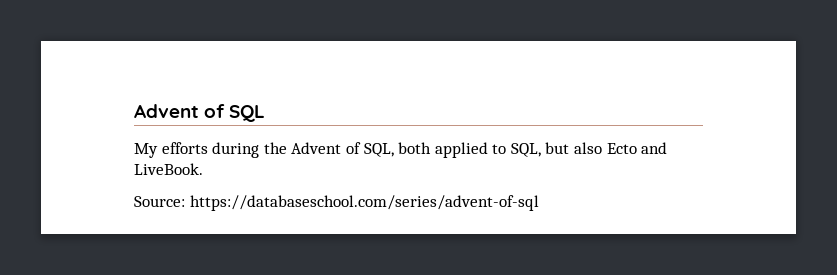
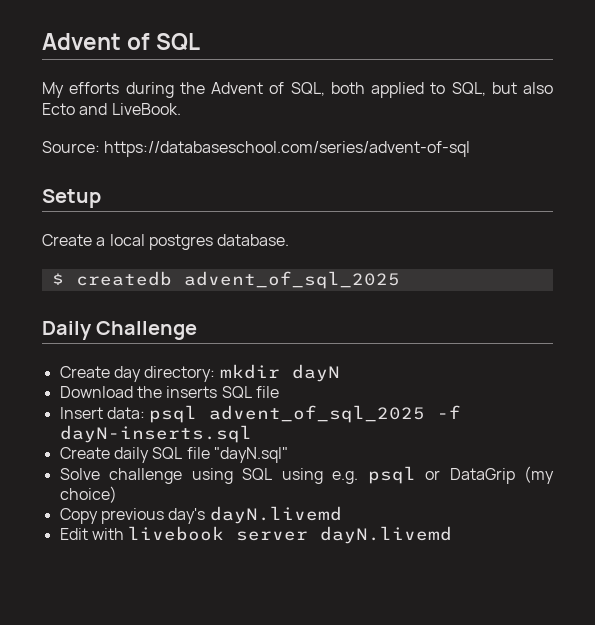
(539, 203) none -> [42,189,101,208] [42,234,290,250] [51,271,400,289] [42,321,198,340] [59,364,340,382] [59,386,279,399] [59,405,462,423] [59,425,252,443] [59,447,288,463] [59,466,554,484] [59,486,117,503] [59,506,342,524] [59,526,453,544] // Setup // Create a local postgres database. // $ createdb advent_of_sql_2025 // Daily Challenge // Create day directory: mkdir dayN // Download the inserts SQL file // Insert data: psql advent_of_sql_2025 -f dayN-inserts.sql // Create daily SQL file "dayN.sql" // Solve challenge using SQL using e.g. psql or DataGrip (my choice) // Copy previous day's dayN.livemd // Edit with livebook server dayN.livemd

